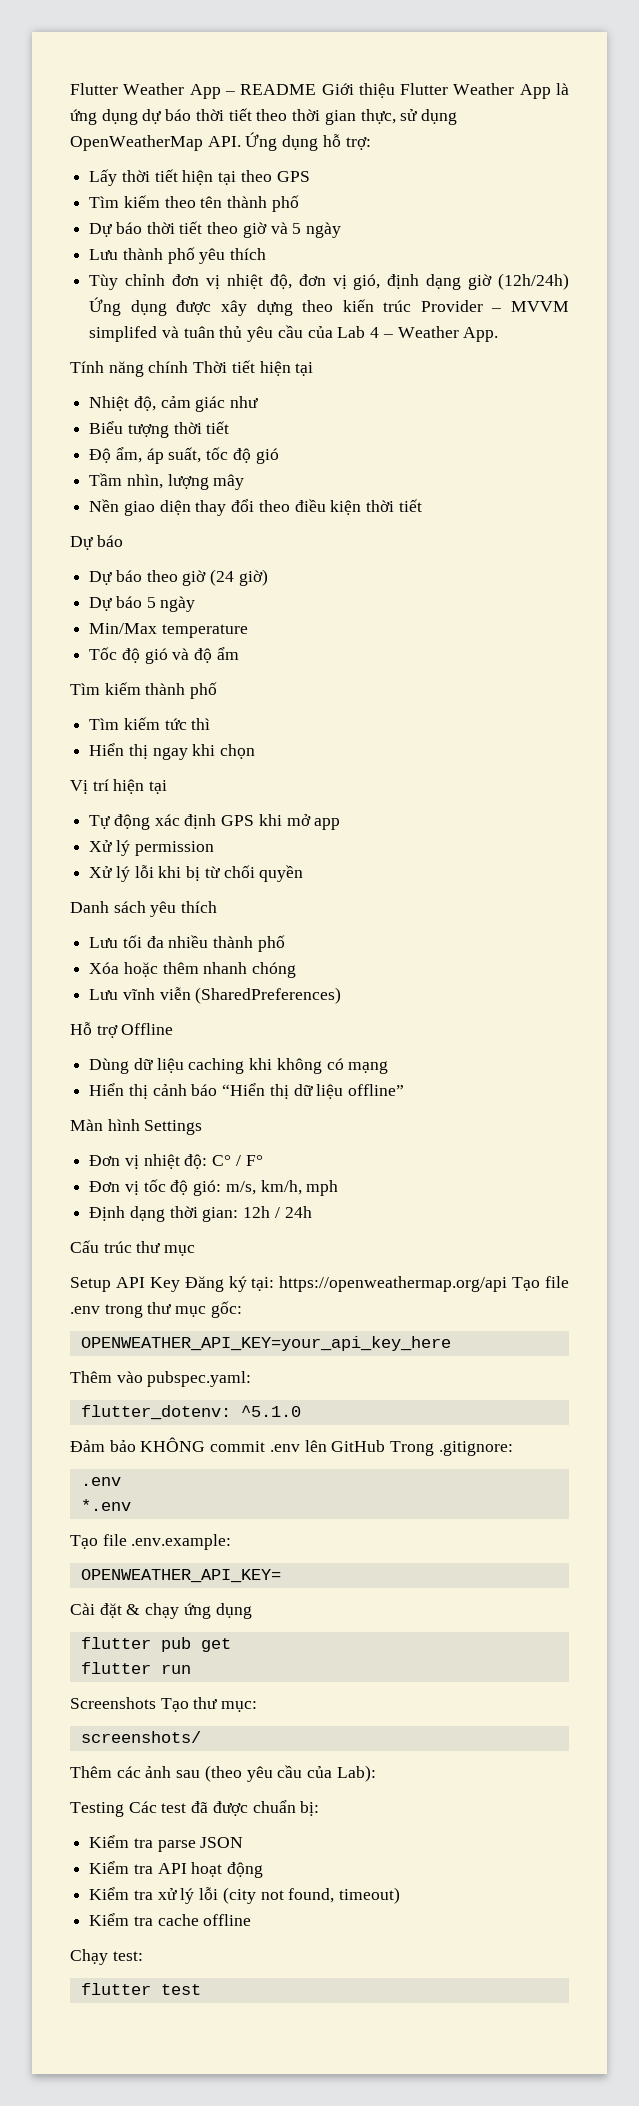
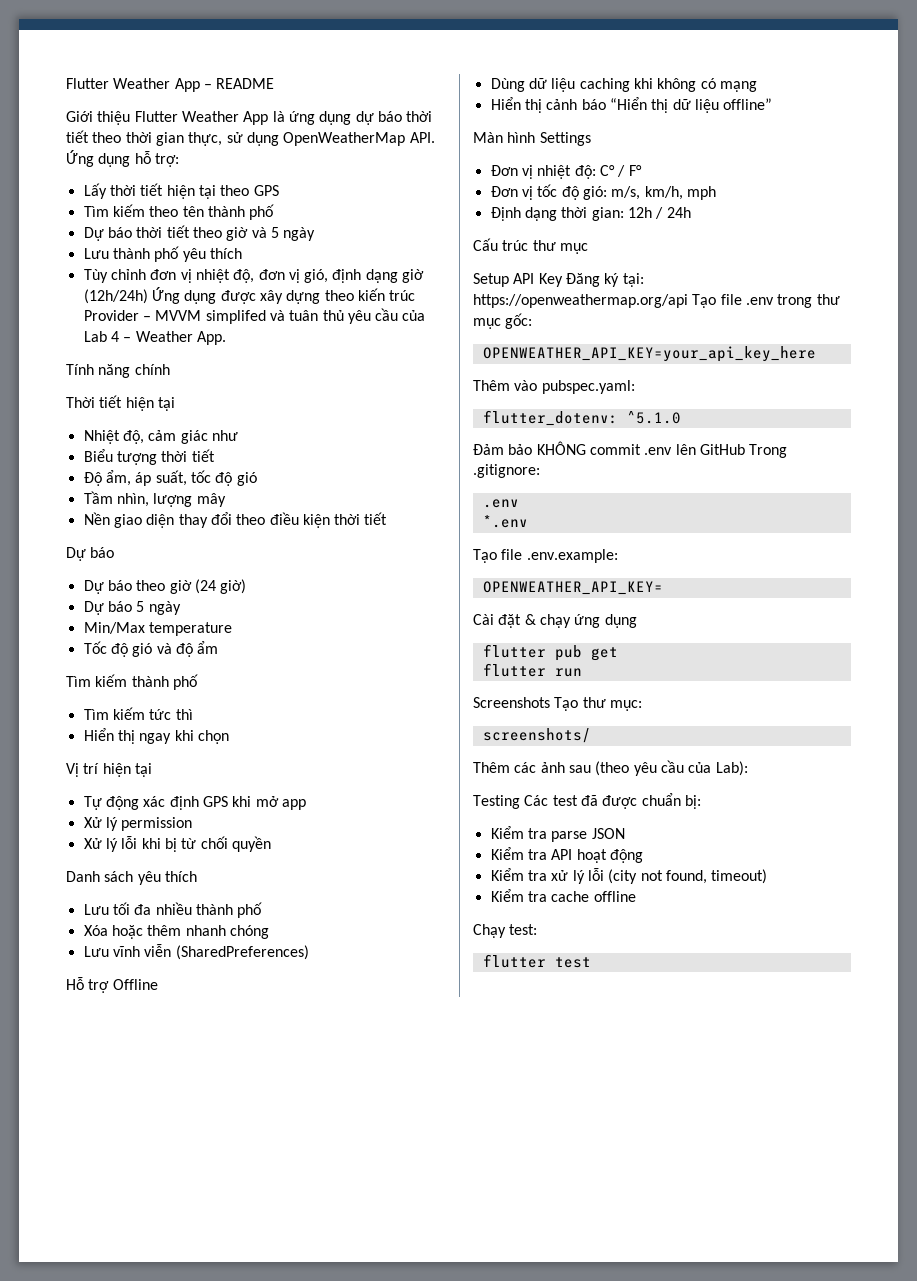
(317, 89) none -> (275, 83) //
(189, 367) none -> (170, 369) //

